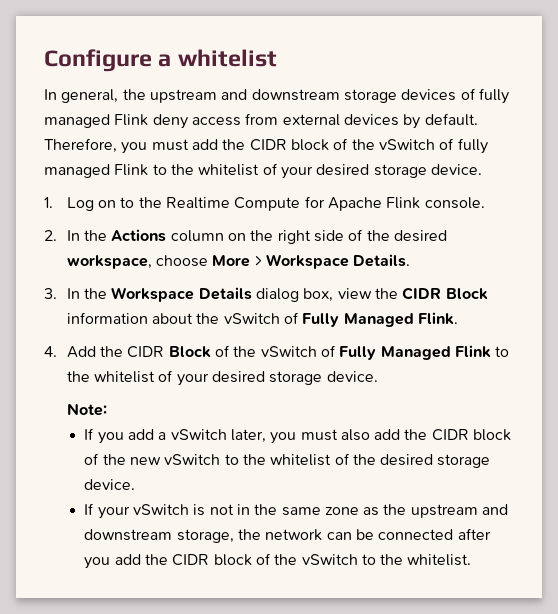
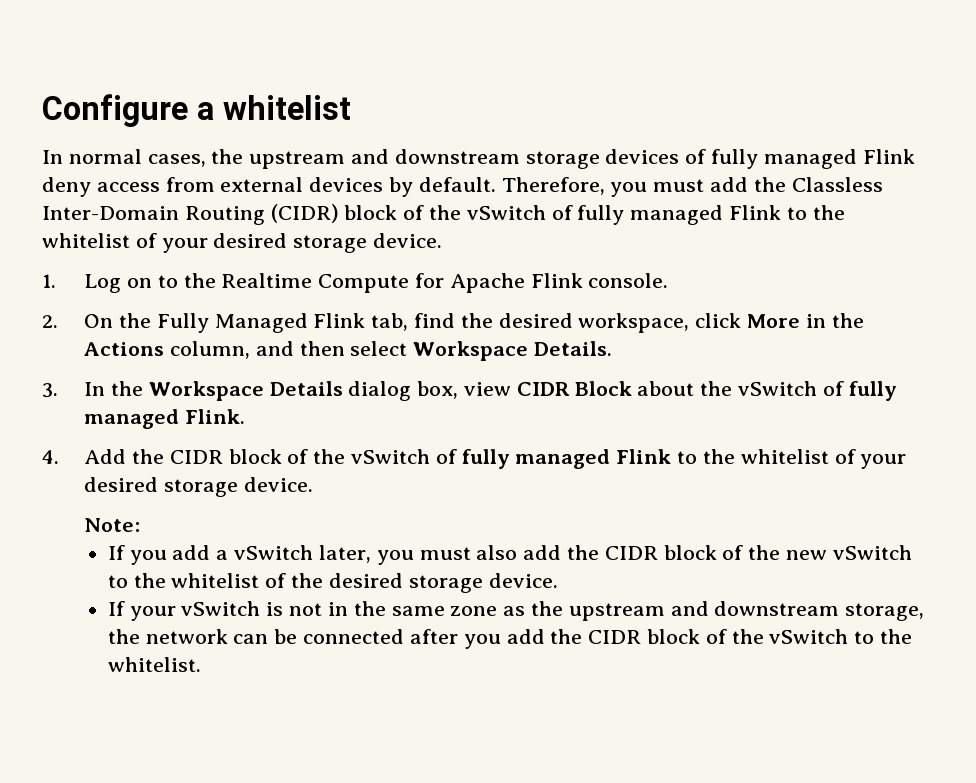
[61,89,119,103] general, -> [68,149,206,167] normal cases,
[249,139,287,151] CIDR -> [791,177,883,192] [42,204,339,225] Classless Inter-Domain Routing (CIDR)
[66,229,447,244] [66,255,262,269] In the Actions column on the right side of the desired workspace, choose More > -> [84,313,864,333] [84,341,408,359] On the Fully Managed Flink tab, find the desired workspace, click More in the Actions column, and then select
[374,287,488,300] [66,312,148,324] the CIDR Block information -> [516,381,632,396] CIDR Block
[302,313,414,327] Fully Managed -> [848,381,897,401] [84,409,180,429] fully managed
[168,345,451,360] Block of the vSwitch of Fully Managed -> [228,449,611,469] block of the vSwitch of fully managed

